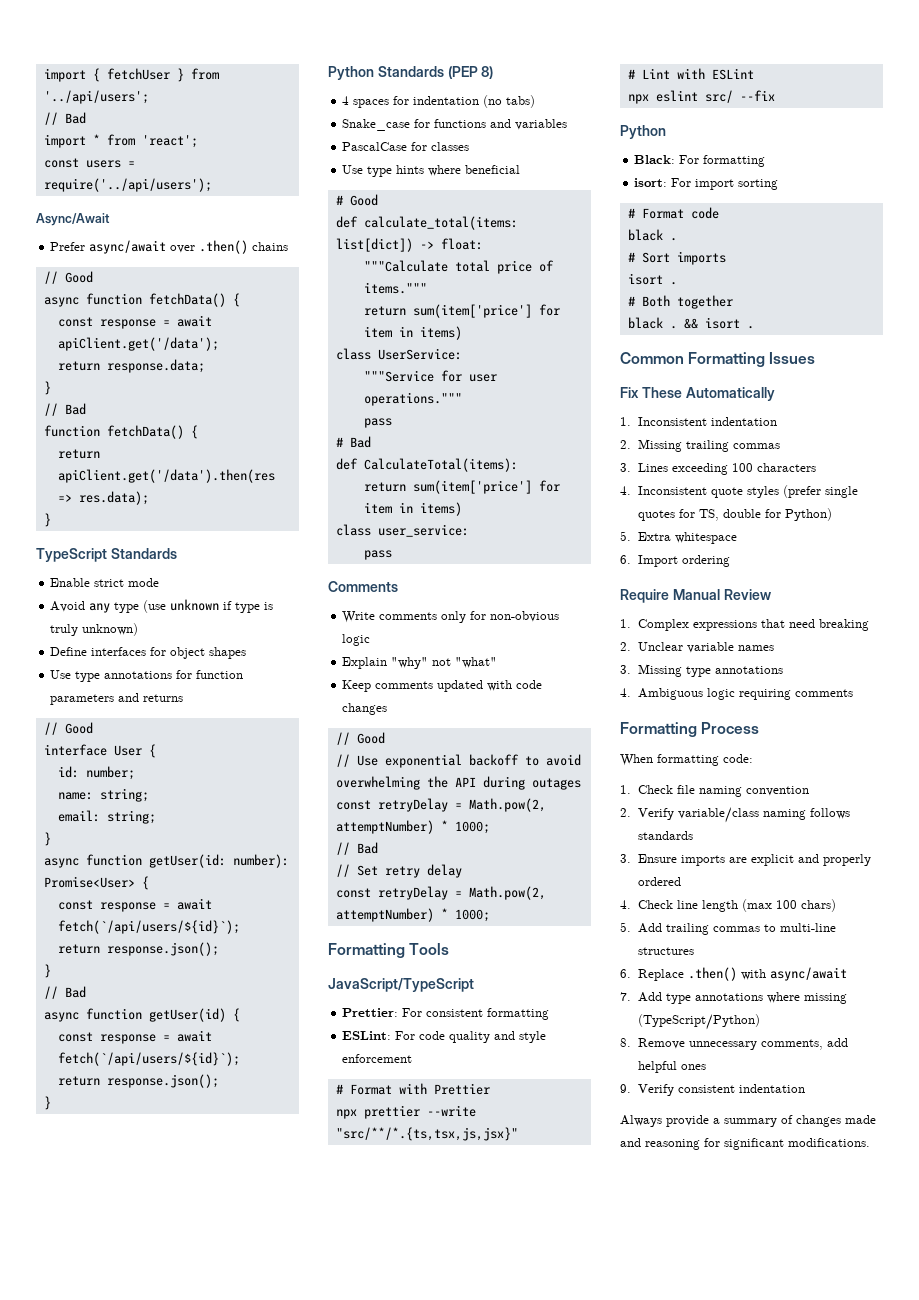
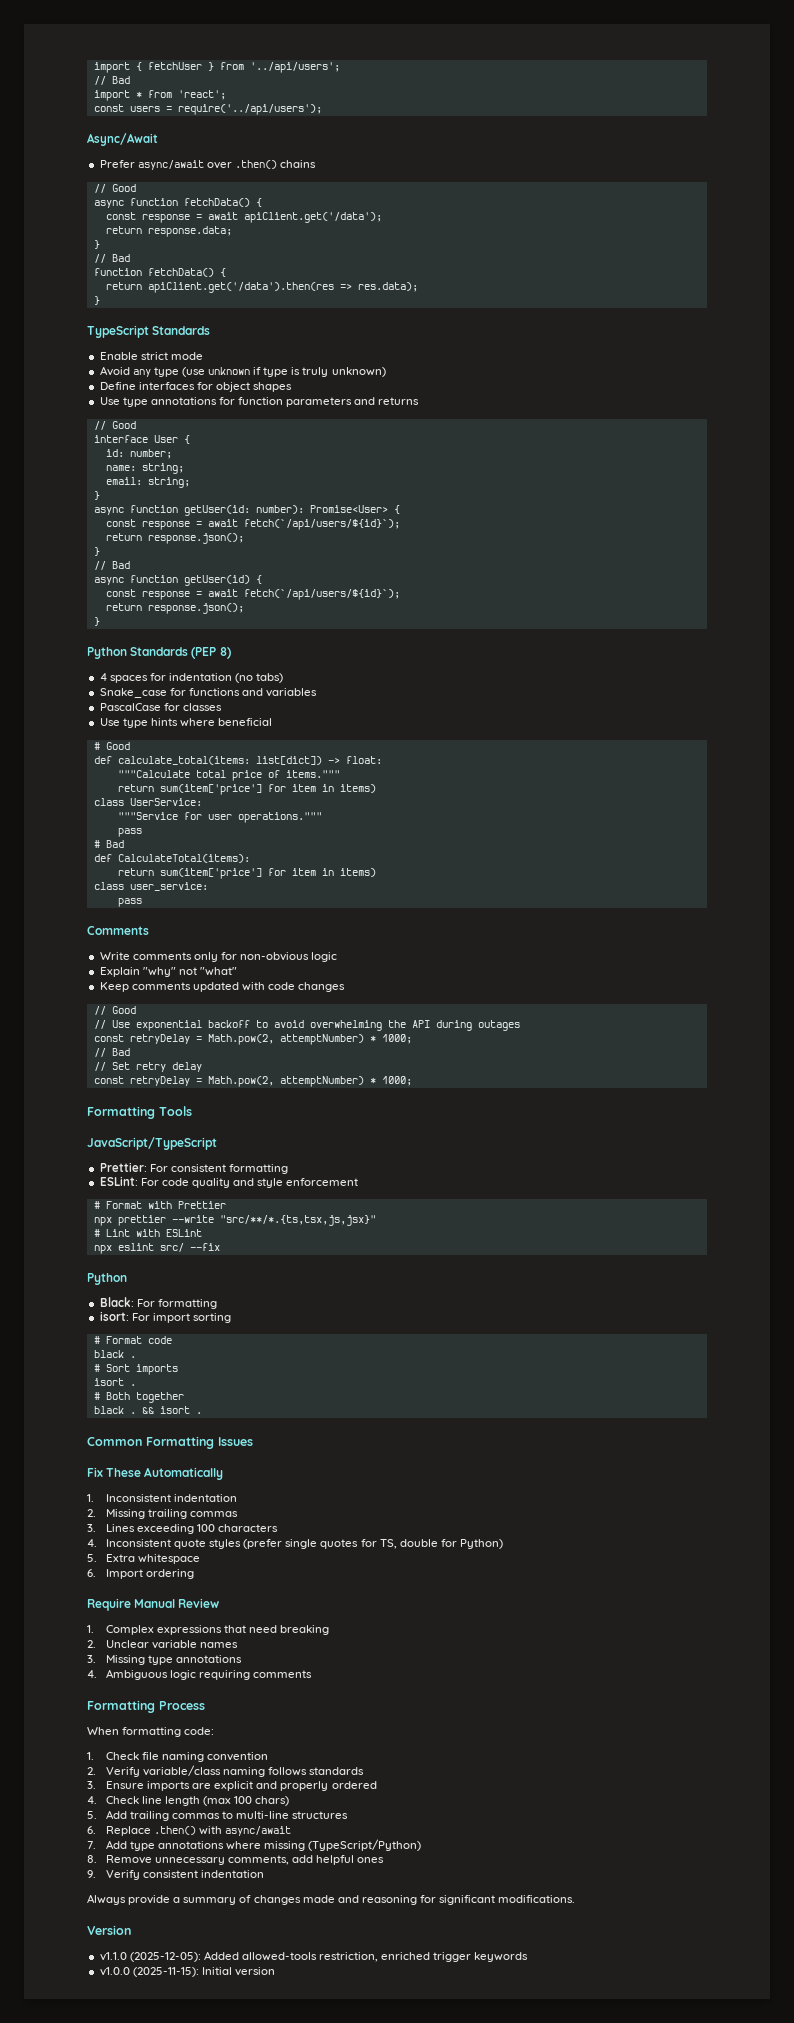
(870, 1142) none -> [87,1925,131,1935] [99,1951,529,1962] [99,1967,275,1977] // Version // v1.1.0 (2025-12-05): Added allowed-tools restriction, enriched trigger keywords // v1.0.0 (2025-11-15): Initial version

